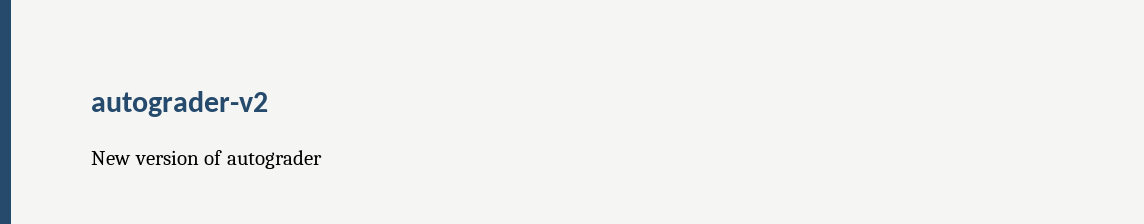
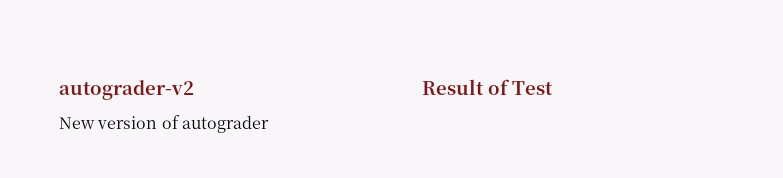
(322, 159) none -> [422,79,553,95] // Result of Test

